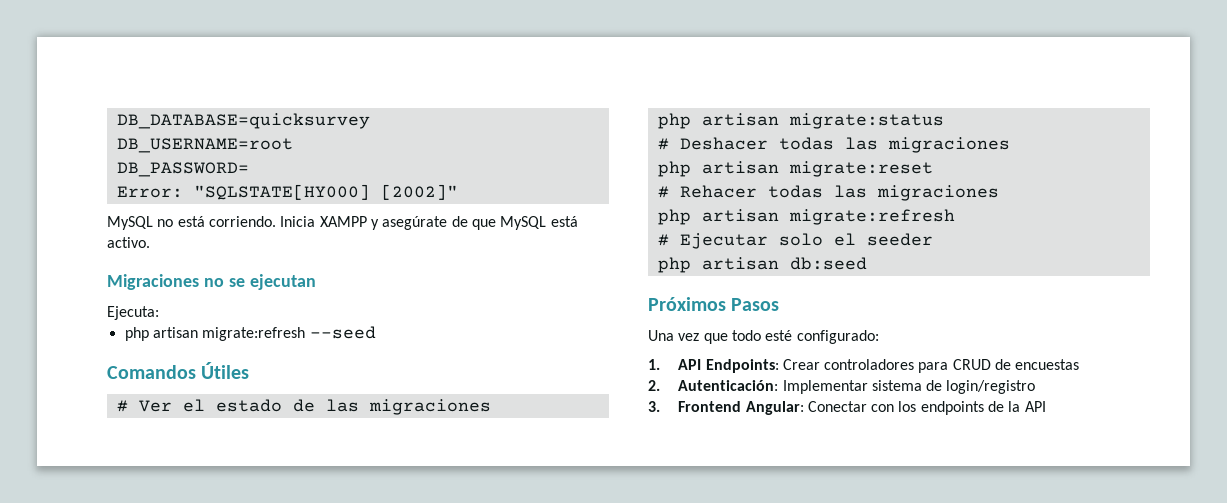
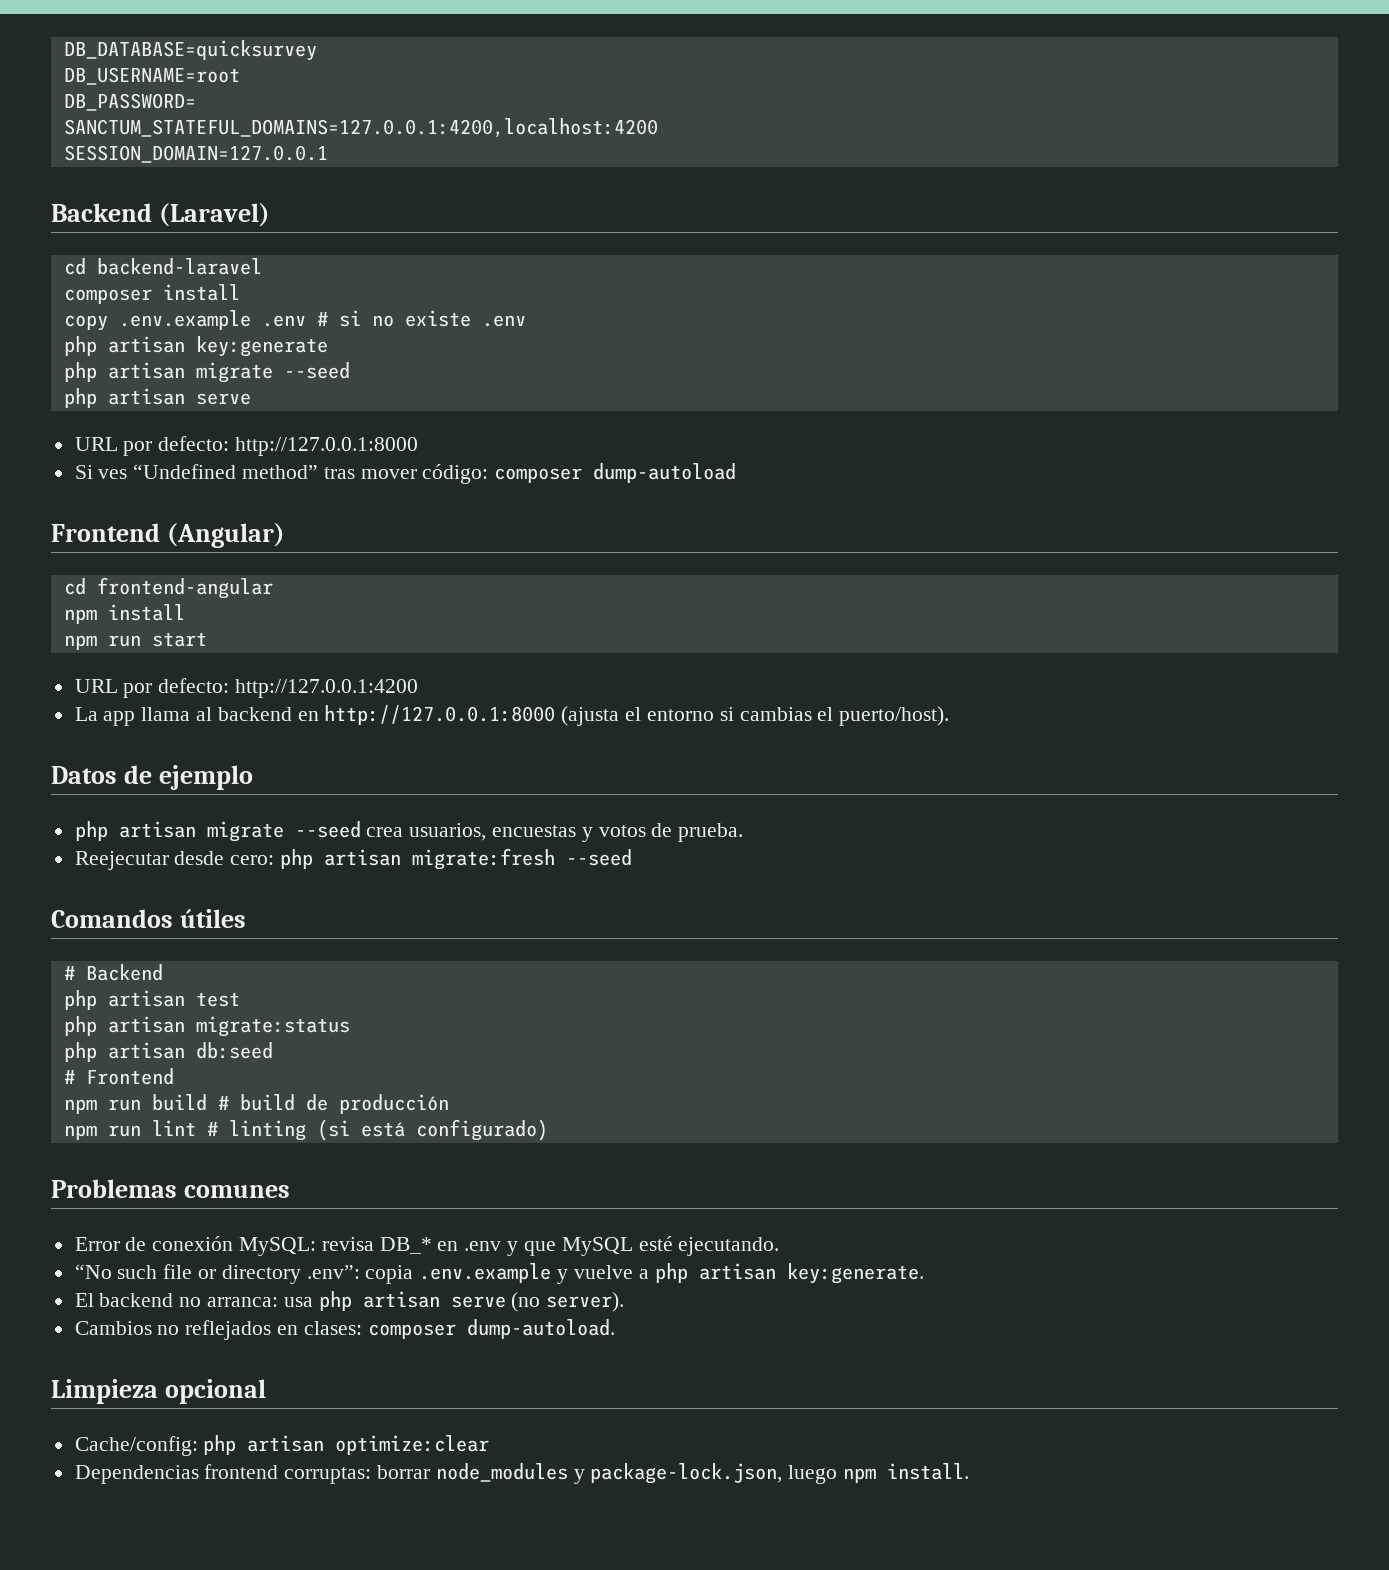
[116,184,458,200] [107,216,578,230] [107,237,150,248] [107,274,316,290] [107,306,159,320] [124,327,306,341] Error: "SQLSTATE[HY000] [2002]" // MySQL no está corriendo. Inicia XAMPP y asegúrate de que MySQL está activo. // Migraciones no se ejecutan // Ejecuta: // php artisan migrate:refresh -> [63,118,658,138] [63,145,328,163] [51,203,271,227] [63,258,262,275] [63,284,240,304] [63,310,526,331] [63,336,328,357] [63,362,350,383] [63,388,251,408] [74,436,419,456] [74,463,737,484] [51,523,286,548] [63,577,273,599] [63,604,185,624] [63,632,207,650] [74,678,419,698] [74,705,950,726] [51,765,254,790] [74,821,744,842] [74,848,556,870] SANCTUM_STATEFUL_DOMAINS=127.0.0.1:4200,localhost:4200 // SESSION_DOMAIN=127.0.0.1 // Backend (Laravel) // cd backend-laravel // composer install // copy .env.example .env # si no existe .env // php artisan key:generate // php artisan migrate --seed // php artisan serve // URL por defecto: http://127.0.0.1:8000 // Si ves “Undefined method” tras mover código: composer dump-autoload // Frontend (Angular) // cd frontend-angular // npm install // npm run start // URL por defecto: http://127.0.0.1:4200 // La app llama al backend en http://127.0.0.1:8000 (ajusta el entorno si cambias el puerto/host). // Datos de ejemplo // php artisan migrate --seed crea usuarios, encuestas y votos de prueba. // Reejecutar desde cero: php artisan migrate:fresh
[201,362,250,379] [116,399,491,415] [657,113,944,129] [657,137,1010,153] [657,161,933,177] [657,185,999,201] [657,209,955,225] [657,233,933,249] [657,257,867,273] [648,297,780,311] [648,330,879,344] [648,359,1080,373] [648,380,1036,394] [648,401,1046,415] Útiles // # Ver el estado de las migraciones // php artisan migrate:status // # Deshacer todas las migraciones // php artisan migrate:reset // # Rehacer todas las migraciones // php artisan migrate:refresh // # Ejecutar solo el seeder // php artisan db:seed // Próximos Pasos // Una vez que todo esté configurado: // 1. API Endpoints: Crear controladores para CRUD de encuestas // 2. Autenticación: Implementar sistema de login/registro // 3. Frontend Angular: Conectar con los endpoints de la API -> [180,909,247,928] [63,964,163,981] [63,990,240,1010] [63,1016,350,1037] [63,1042,273,1062] [63,1068,174,1085] [63,1094,449,1114] [63,1119,548,1141] [51,1179,291,1198] [74,1236,780,1256] [74,1263,924,1284] [74,1291,625,1312] [74,1319,615,1340] [51,1379,267,1404] [74,1435,490,1456] [74,1463,970,1484] útiles // # Backend // php artisan test // php artisan migrate:status // php artisan db:seed // # Frontend // npm run build # build de producción // npm run lint # linting (si está configurado) // Problemas comunes // Error de conexión MySQL: revisa DB_* en .env y que MySQL esté ejecutando. // “No such file or directory .env”: copia .env.example y vuelve a php artisan key:generate. // El backend no arranca: usa php artisan serve (no server). // Cambios no reflejados en clases: composer dump-autoload. // Limpieza opcional // Cache/config: php artisan optimize:clear // Dependencias frontend corruptas: borrar node_modules y package-lock.json, luego npm install.

